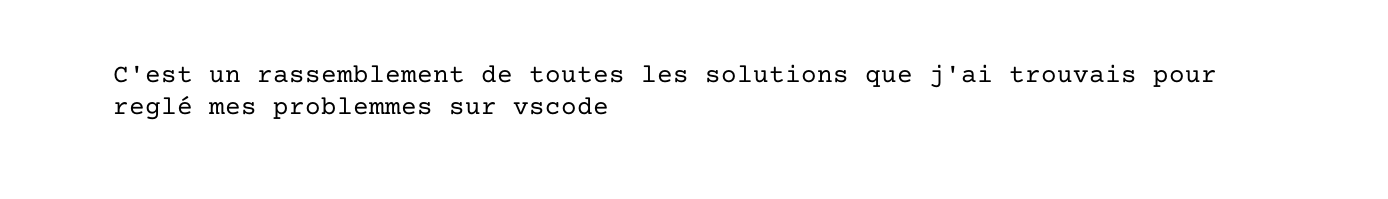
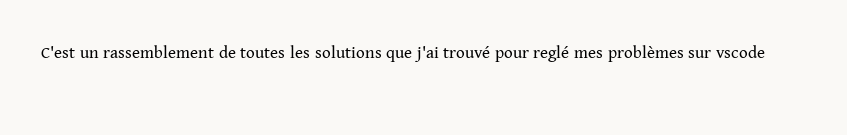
[1009,64,1137,83] trouvais -> [443,46,491,58] trouvé
[273,97,433,119] problemmes -> [607,45,684,62] problèmes

